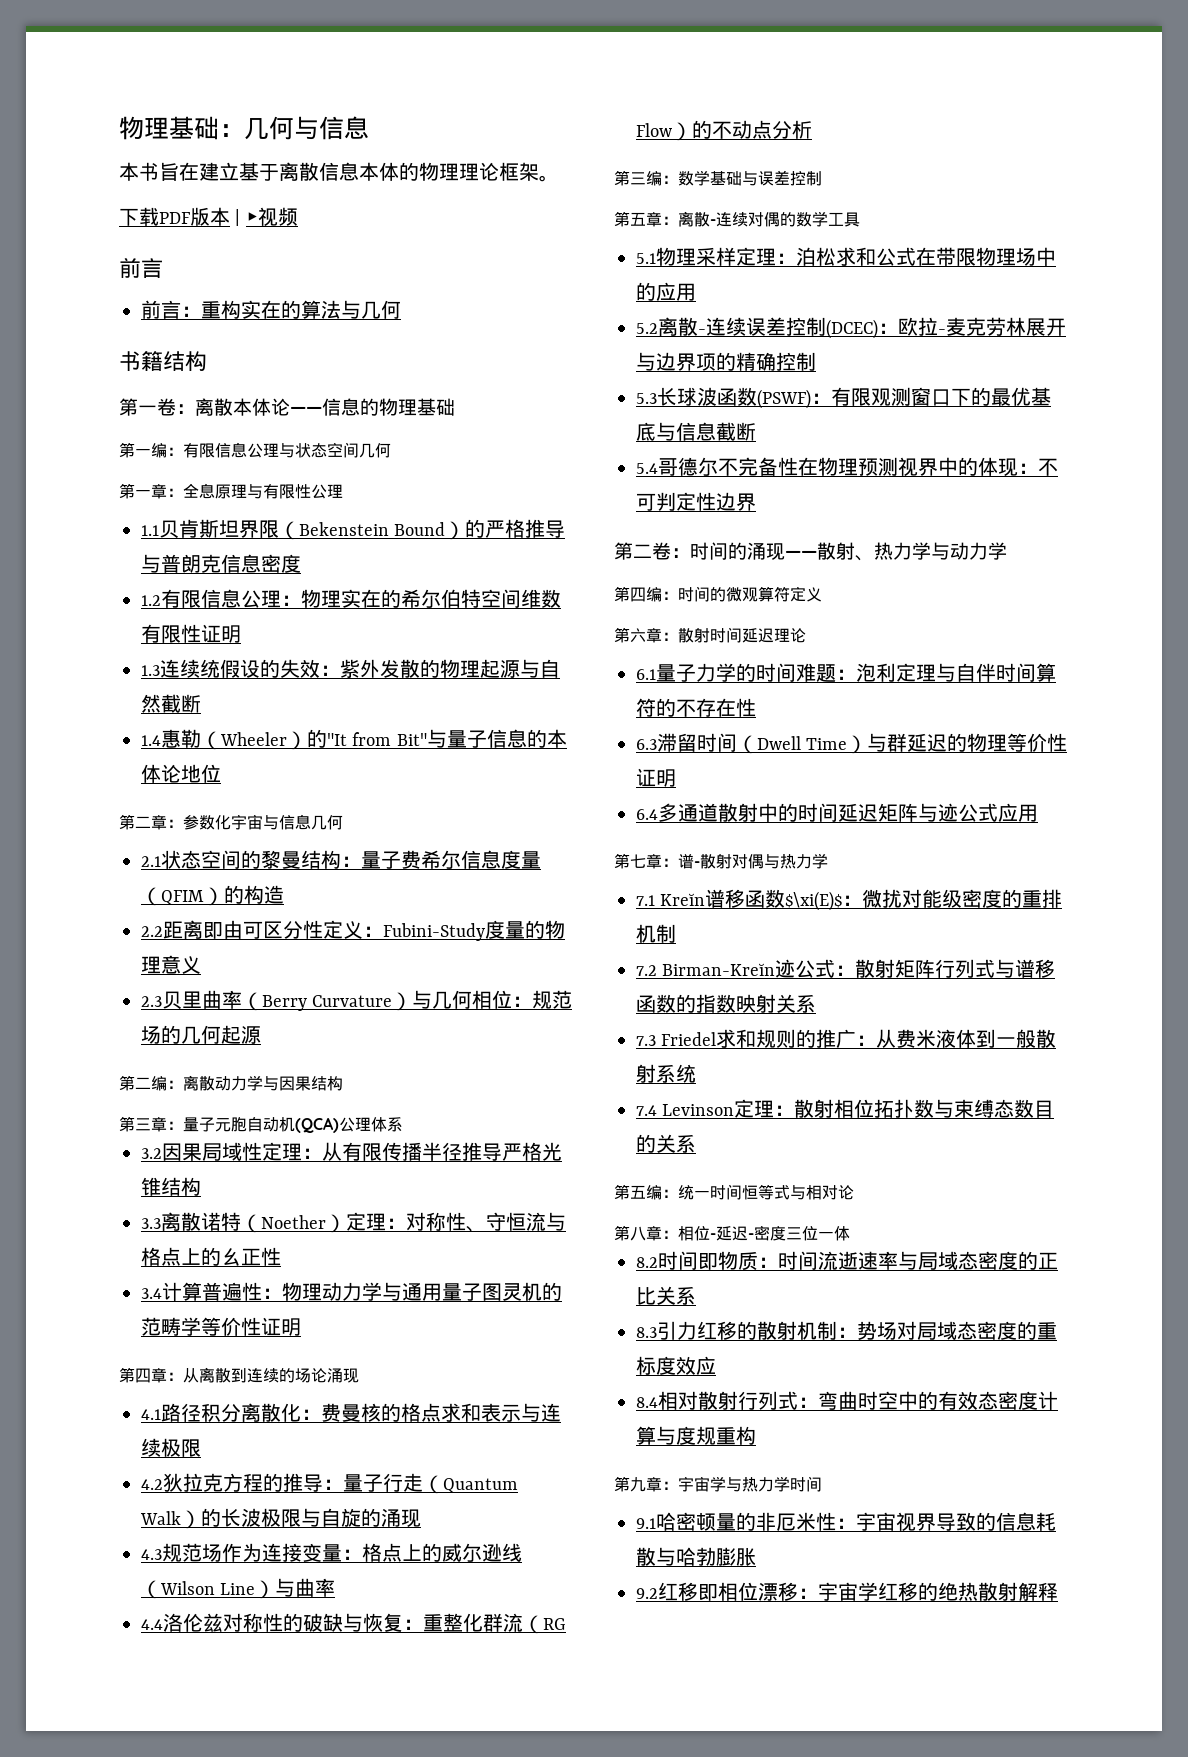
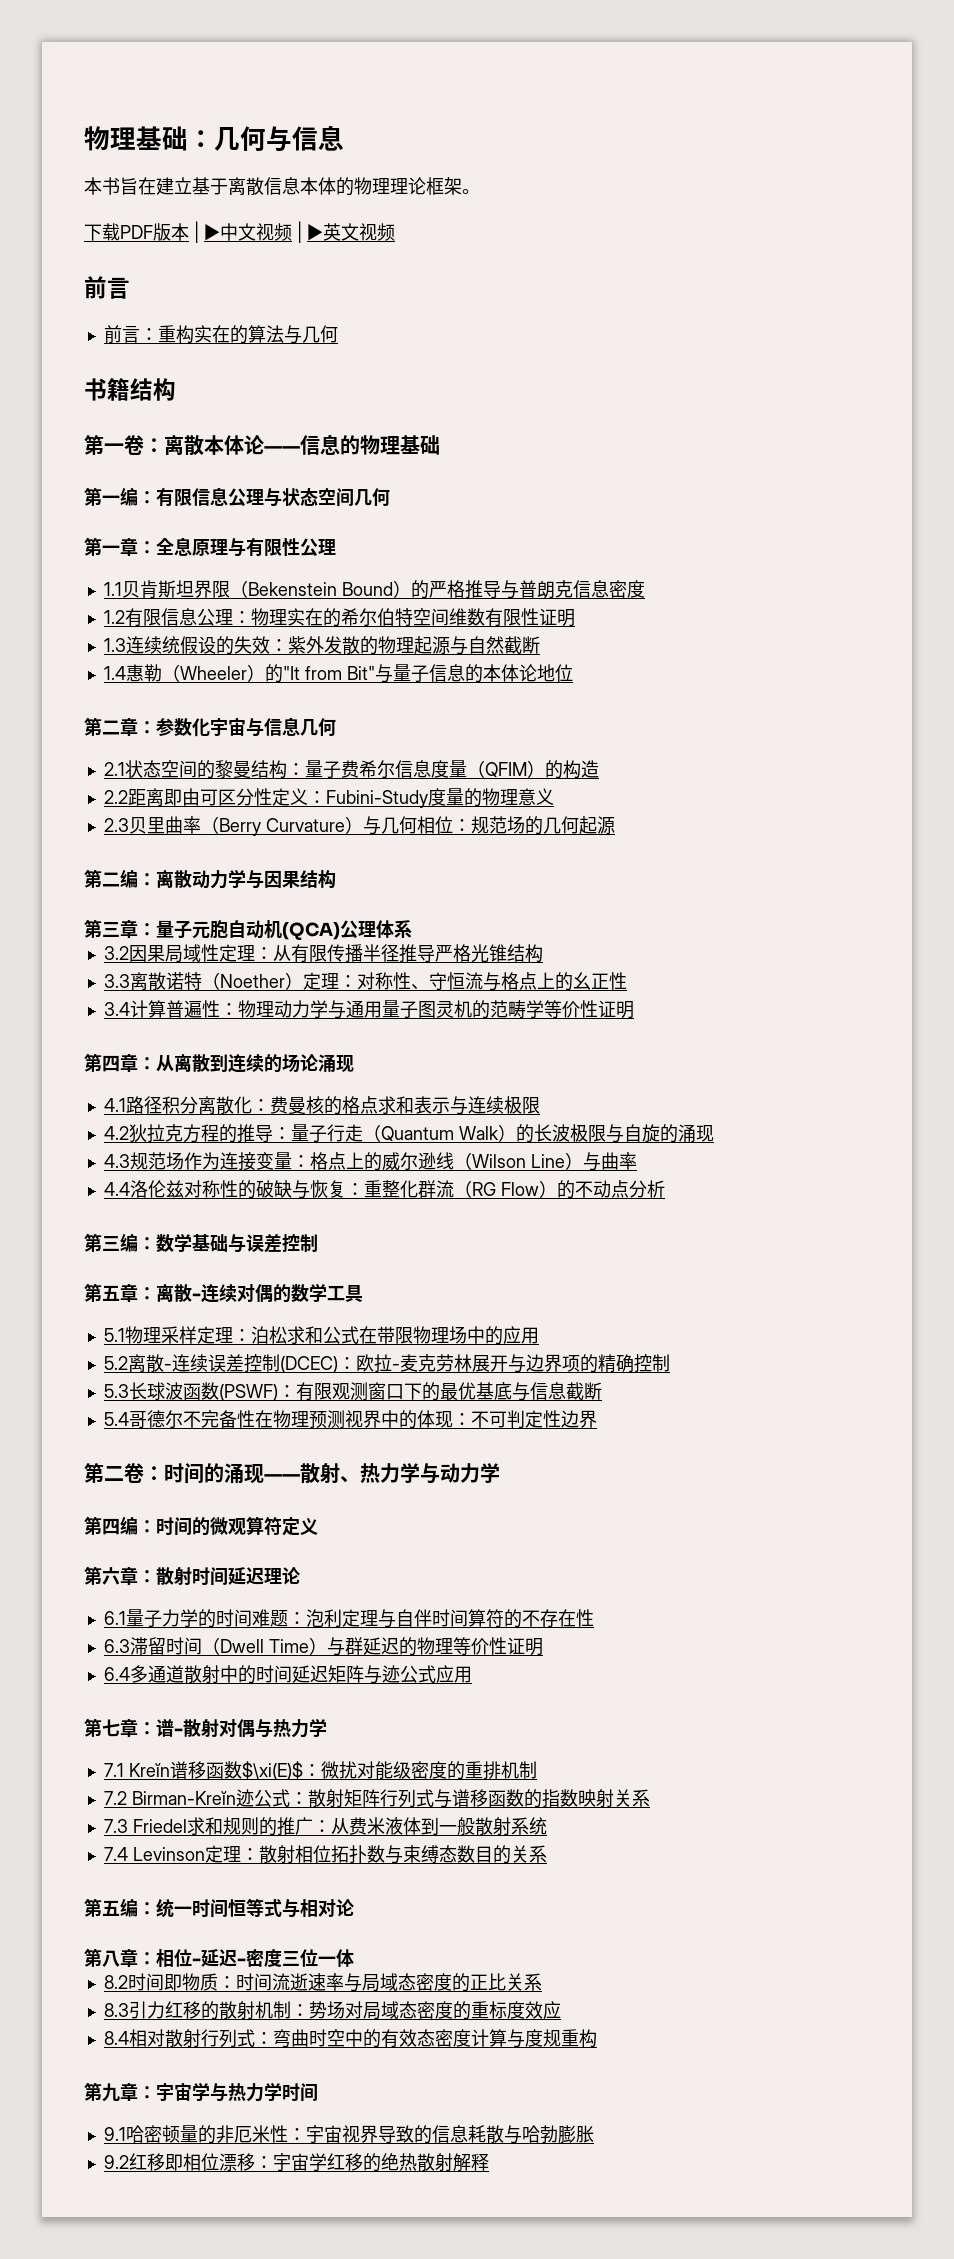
(258, 218) none -> [220,221,359,243] 中文视频 | ▶英文

